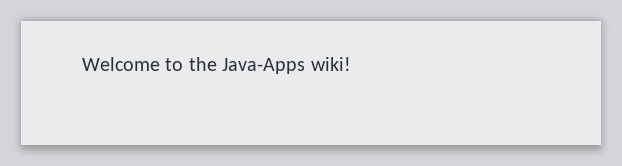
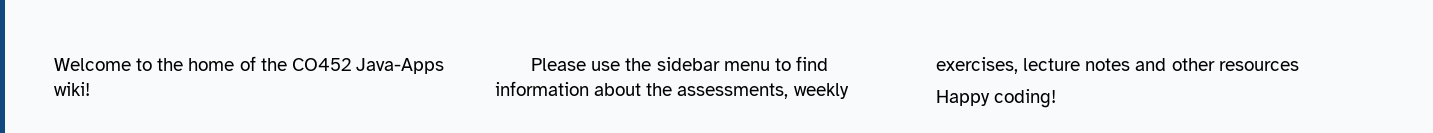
[222,57,351,74] Java-Apps wiki! -> [188,56,444,74] [54,82,90,96] [531,56,828,71] [495,81,849,99] [936,57,1299,74] [936,89,1057,108] home of the CO452 Java-Apps wiki! // Please use the sidebar menu to find information about the assessments, weekly exercises, lecture notes and other resources // Happy coding!

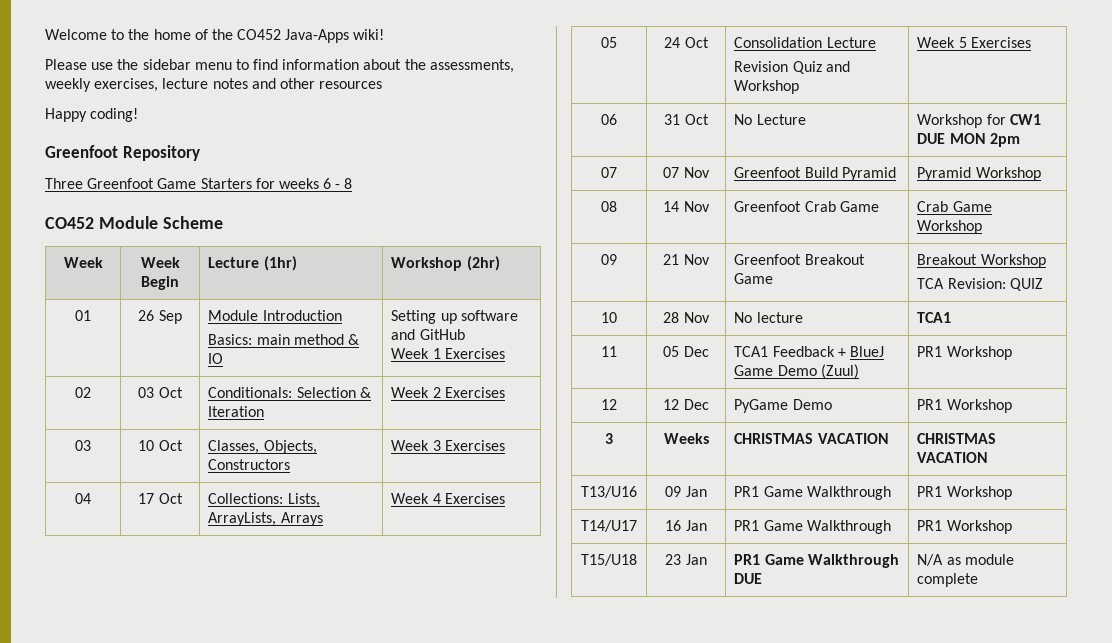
(1057, 98) none -> [45,145,200,161] [45,178,353,189] [45,216,223,229] [63,257,103,268] [140,257,180,268] [141,276,179,290] [208,256,297,271] [391,256,500,271] [75,310,91,321] [138,310,182,324] [208,310,342,321] [208,334,359,345] [208,353,224,364] [391,310,518,324] [391,329,465,340] [391,348,505,359] [75,387,91,398] [138,387,183,398] [208,387,371,398] [208,406,265,417] [391,387,505,398] [75,440,91,451] [138,440,183,451] [208,440,317,454] [208,459,291,470] [391,440,505,451] [75,493,91,504] [138,493,183,504] [208,493,320,507] [208,512,323,526] [391,493,505,504] [601,37,617,48] [664,37,709,48] [734,37,876,48] [734,61,850,74] [734,80,800,94] [917,37,1031,48] [601,114,617,125] [664,114,709,125] [734,114,806,125] [917,114,1041,128] [917,133,1020,147] [601,167,617,178] [663,167,710,178] [734,167,896,181] [917,167,1041,181] [601,201,617,212] [663,201,710,212] [734,201,879,212] [917,201,992,212] [917,220,983,234] [601,254,617,265] [663,254,710,265] [734,254,865,265] [734,273,774,284] [917,254,1046,268] [917,278,1043,291] [601,312,617,323] [663,312,710,323] [734,312,803,323] [917,312,952,323] [601,346,617,357] [663,346,709,357] [734,346,884,357] [734,364,859,379] [917,346,1012,360] [601,399,617,410] [663,399,709,410] [734,399,832,413] [917,399,1012,413] [605,433,613,444] [663,433,709,444] [734,433,889,444] [917,433,997,444] [917,452,989,463] [581,486,637,498] [665,486,707,497] [734,486,891,500] [917,486,1012,500] [581,520,637,532] [665,520,707,531] [734,520,891,534] [917,520,1012,534] [581,554,637,566] [665,554,707,565] [734,554,899,568] [734,573,763,584] [917,554,1014,566] [917,573,979,587] // Greenfoot Repository // Three Greenfoot Game Starters for weeks 6 - 8 // CO452 Module Scheme // Week | Week Begin | Lecture (1hr) | Workshop (2hr) // 01 | 26 Sep | Module Introduction // Basics: main method & IO | Setting up software and GitHub // Week 1 Exercises // 02 | 03 Oct | Conditionals: Selection & Iteration | Week 2 Exercises // 03 | 10 Oct | Classes, Objects, Constructors | Week 3 Exercises // 04 | 17 Oct | Collections: Lists, ArrayLists, Arrays | Week 4 Exercises // 05 | 24 Oct | Consolidation Lecture // Revision Quiz and Workshop | Week 5 Exercises // 06 | 31 Oct | No Lecture | Workshop for CW1 DUE MON 2pm // 07 | 07 Nov | Greenfoot Build Pyramid | Pyramid Workshop // 08 | 14 Nov | Greenfoot Crab Game | Crab Game Workshop // 09 | 21 Nov | Greenfoot Breakout Game | Breakout Workshop // TCA Revision: QUIZ // 10 | 28 Nov | No lecture | TCA1 // 11 | 05 Dec | TCA1 Feedback + BlueJ Game Demo (Zuul) | PR1 Workshop // 12 | 12 Dec | PyGame Demo | PR1 Workshop // 3 | Weeks | CHRISTMAS VACATION | CHRISTMAS VACATION // T13/U16 | 09 Jan | PR1 Game Walkthrough | PR1 Workshop // T14/U17 | 16 Jan | PR1 Game Walkthrough | PR1 Workshop // T15/U18 | 23 Jan | PR1 Game Walkthrough DUE | N/A as module complete

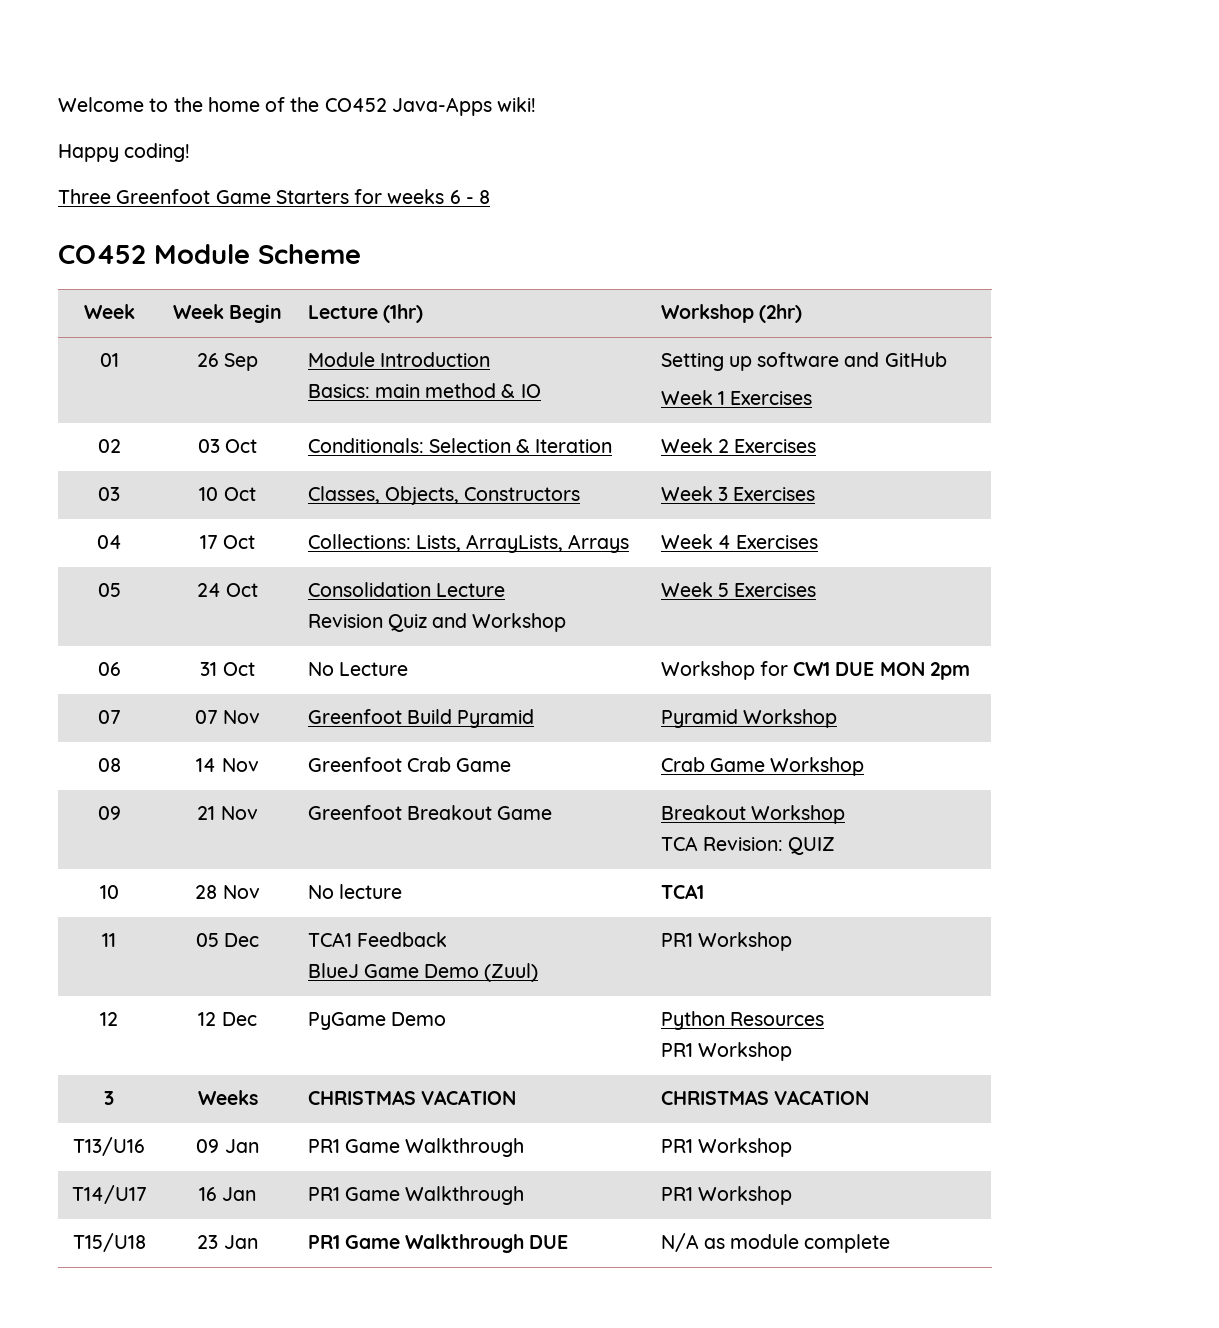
[45,59,514,73] [45,78,383,92] // Please use the sidebar menu to find information about the assessments, weekly exercises, lecture notes and other resources -> (537, 104) none
[45,145,200,161] // Greenfoot Repository -> (191, 152) none
[837,348,846,357] + -> (447, 939) //
(832, 404) none -> [660,1011,824,1030] Python Resources //

